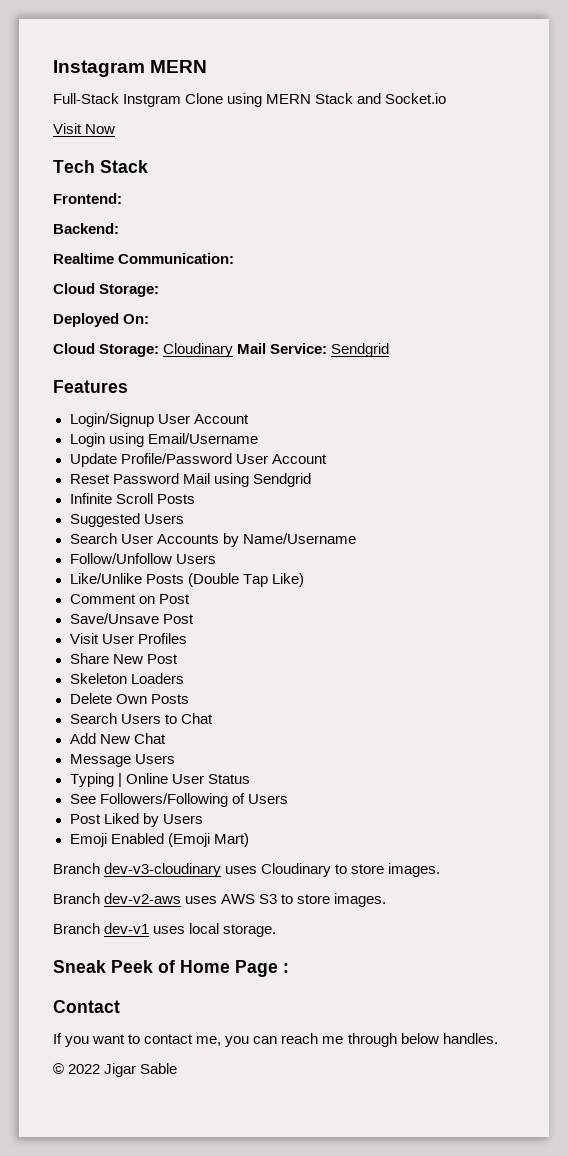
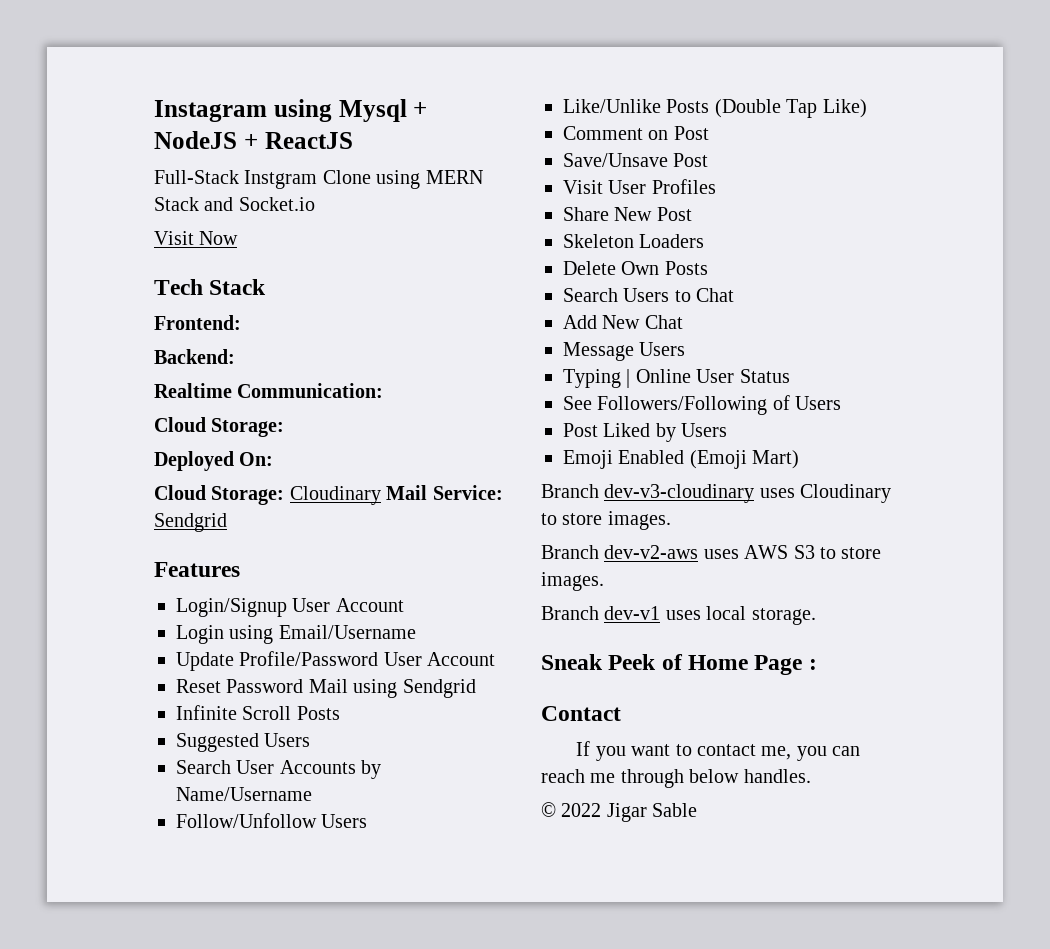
[150,60,208,73] MERN -> [273,99,428,122] [154,131,353,149] using Mysql + NodeJS + ReactJS

